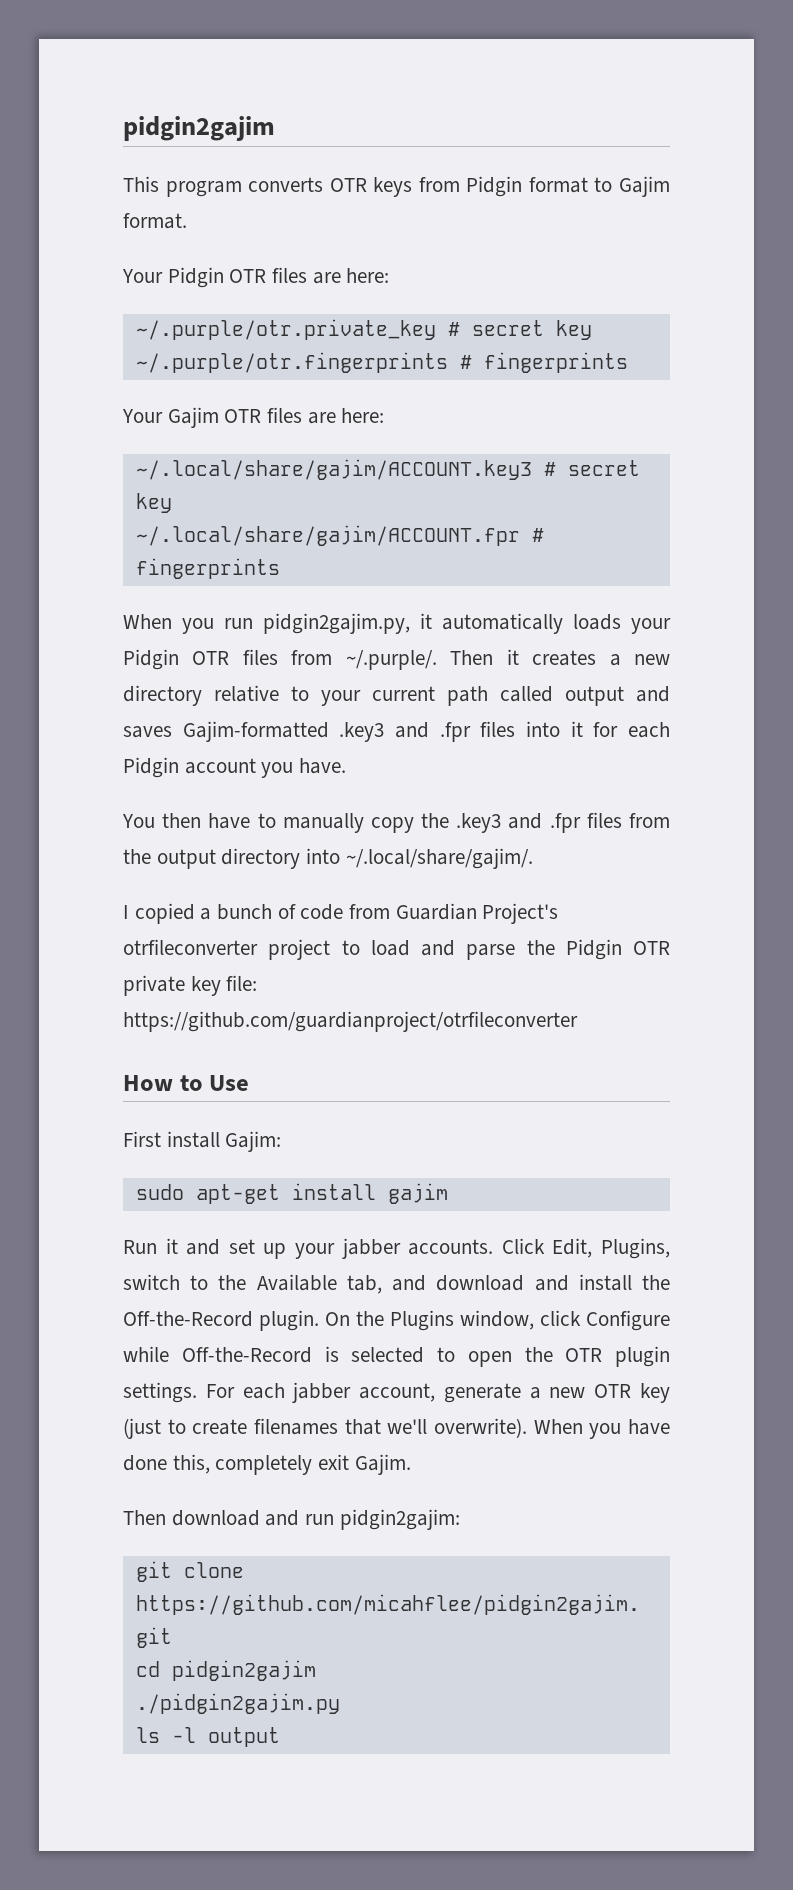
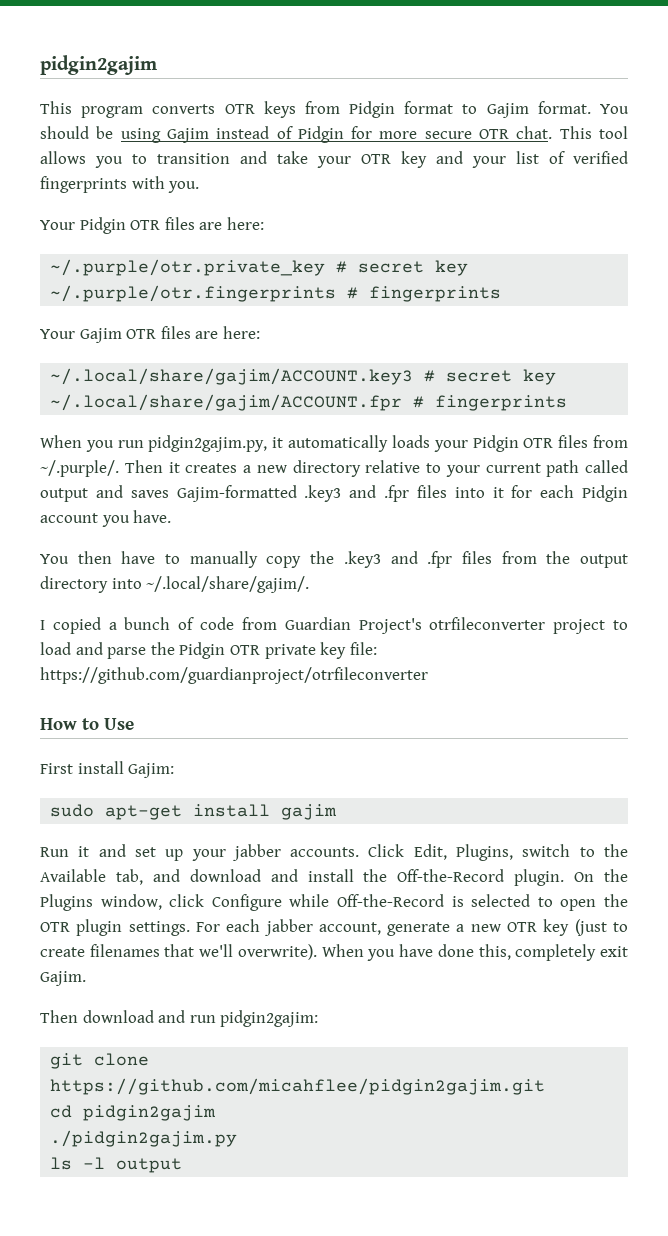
(187, 221) none -> [600,104,629,114] [40,126,628,143] [40,151,628,168] [40,176,200,193] You should be using Gajim instead of Pidgin for more secure OTR chat. This tool allows you to transition and take your OTR key and your list of verified fingerprints with you.

